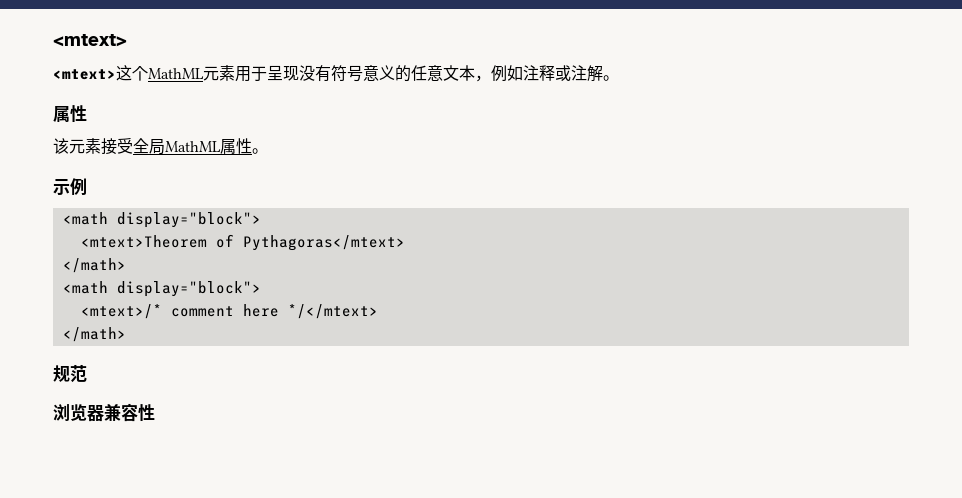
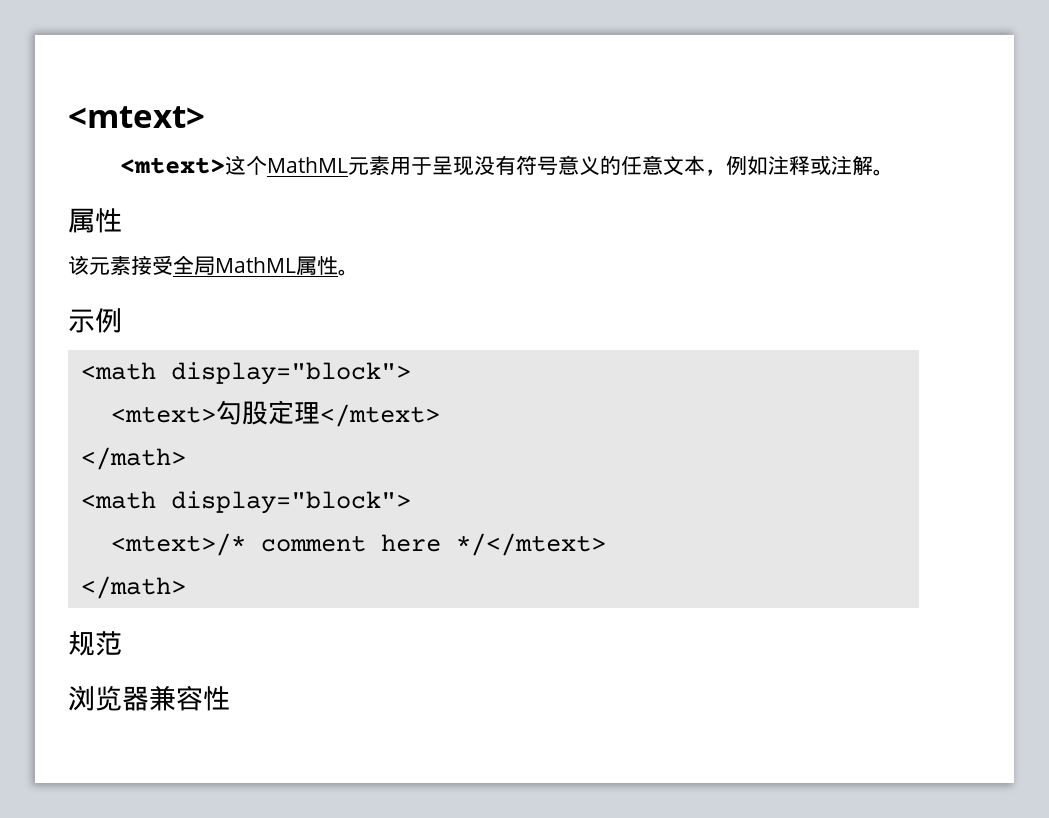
[80,234,405,251] <mtext>Theorem of Pythagoras</mtext> -> [110,400,440,427] <mtext>勾股定理</mtext>

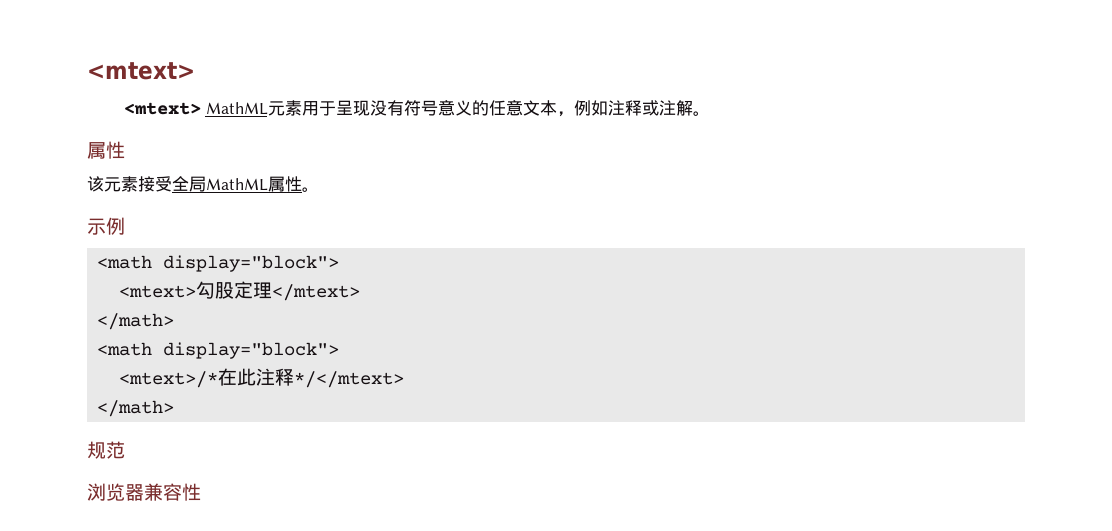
[224,155,267,175] 这个 -> (201, 108) none
[260,534,441,552] comment here -> [218,368,295,386] 在此注释

